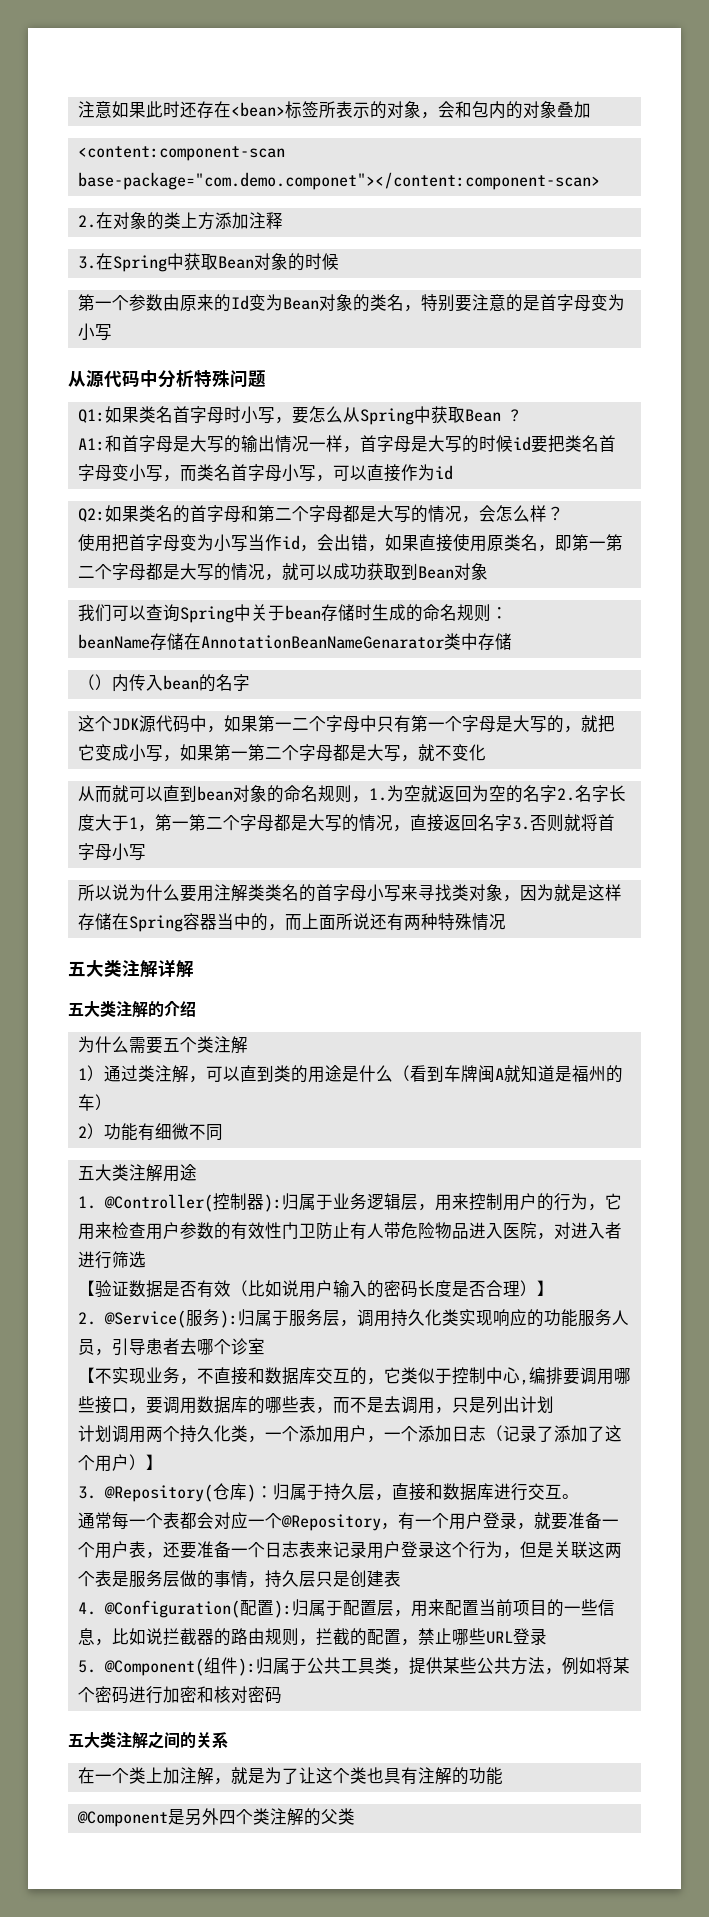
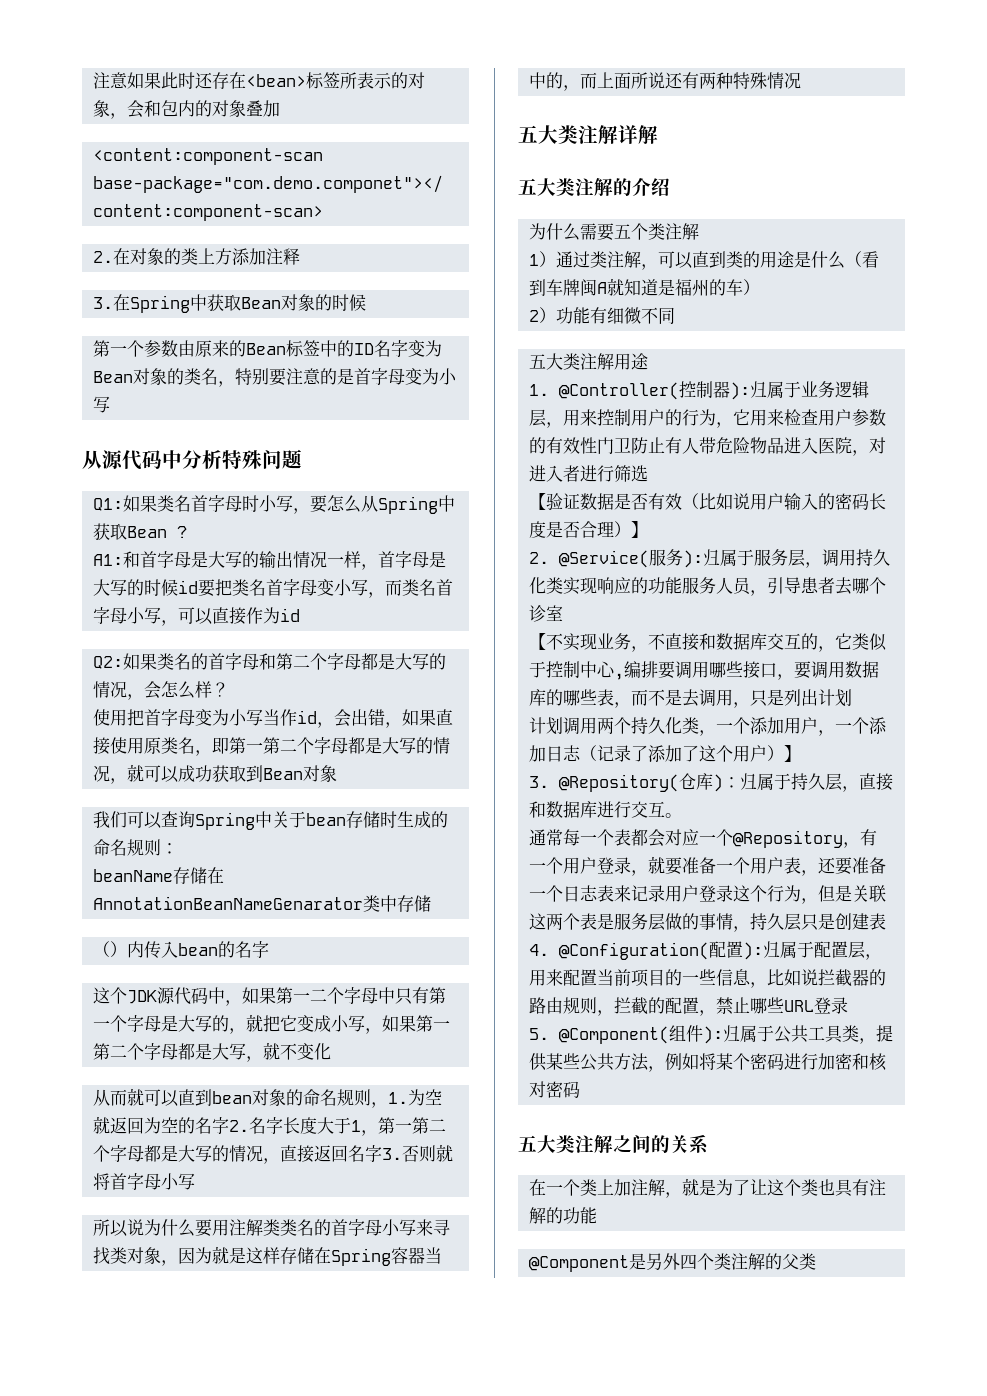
[230,295,249,310] Id -> [246,340,409,357] Bean标签中的ID名字

